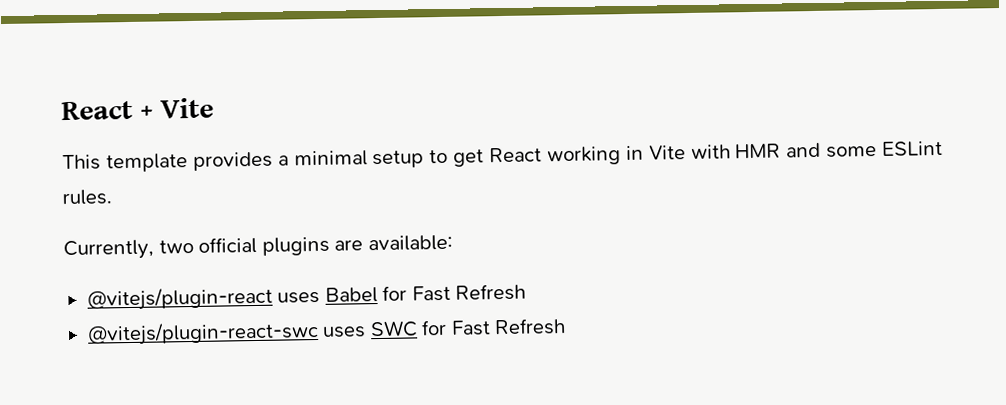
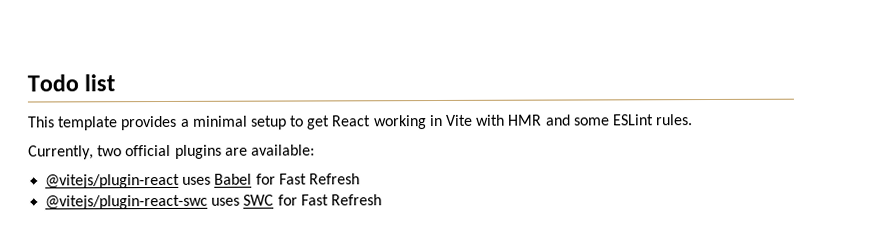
[61,97,214,121] React + Vite -> [27,74,116,92] Todo list

